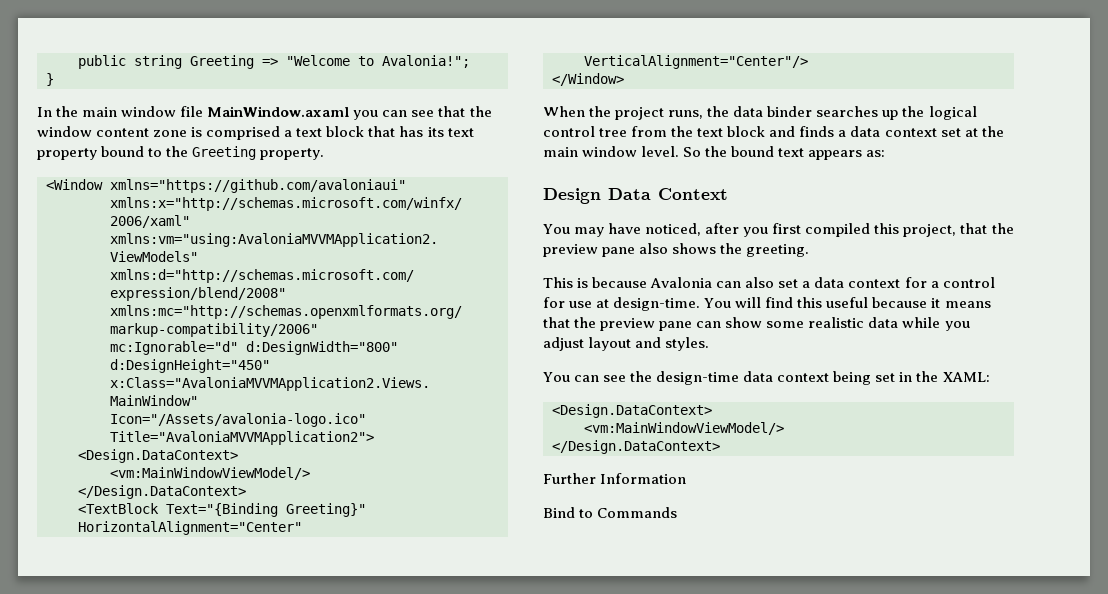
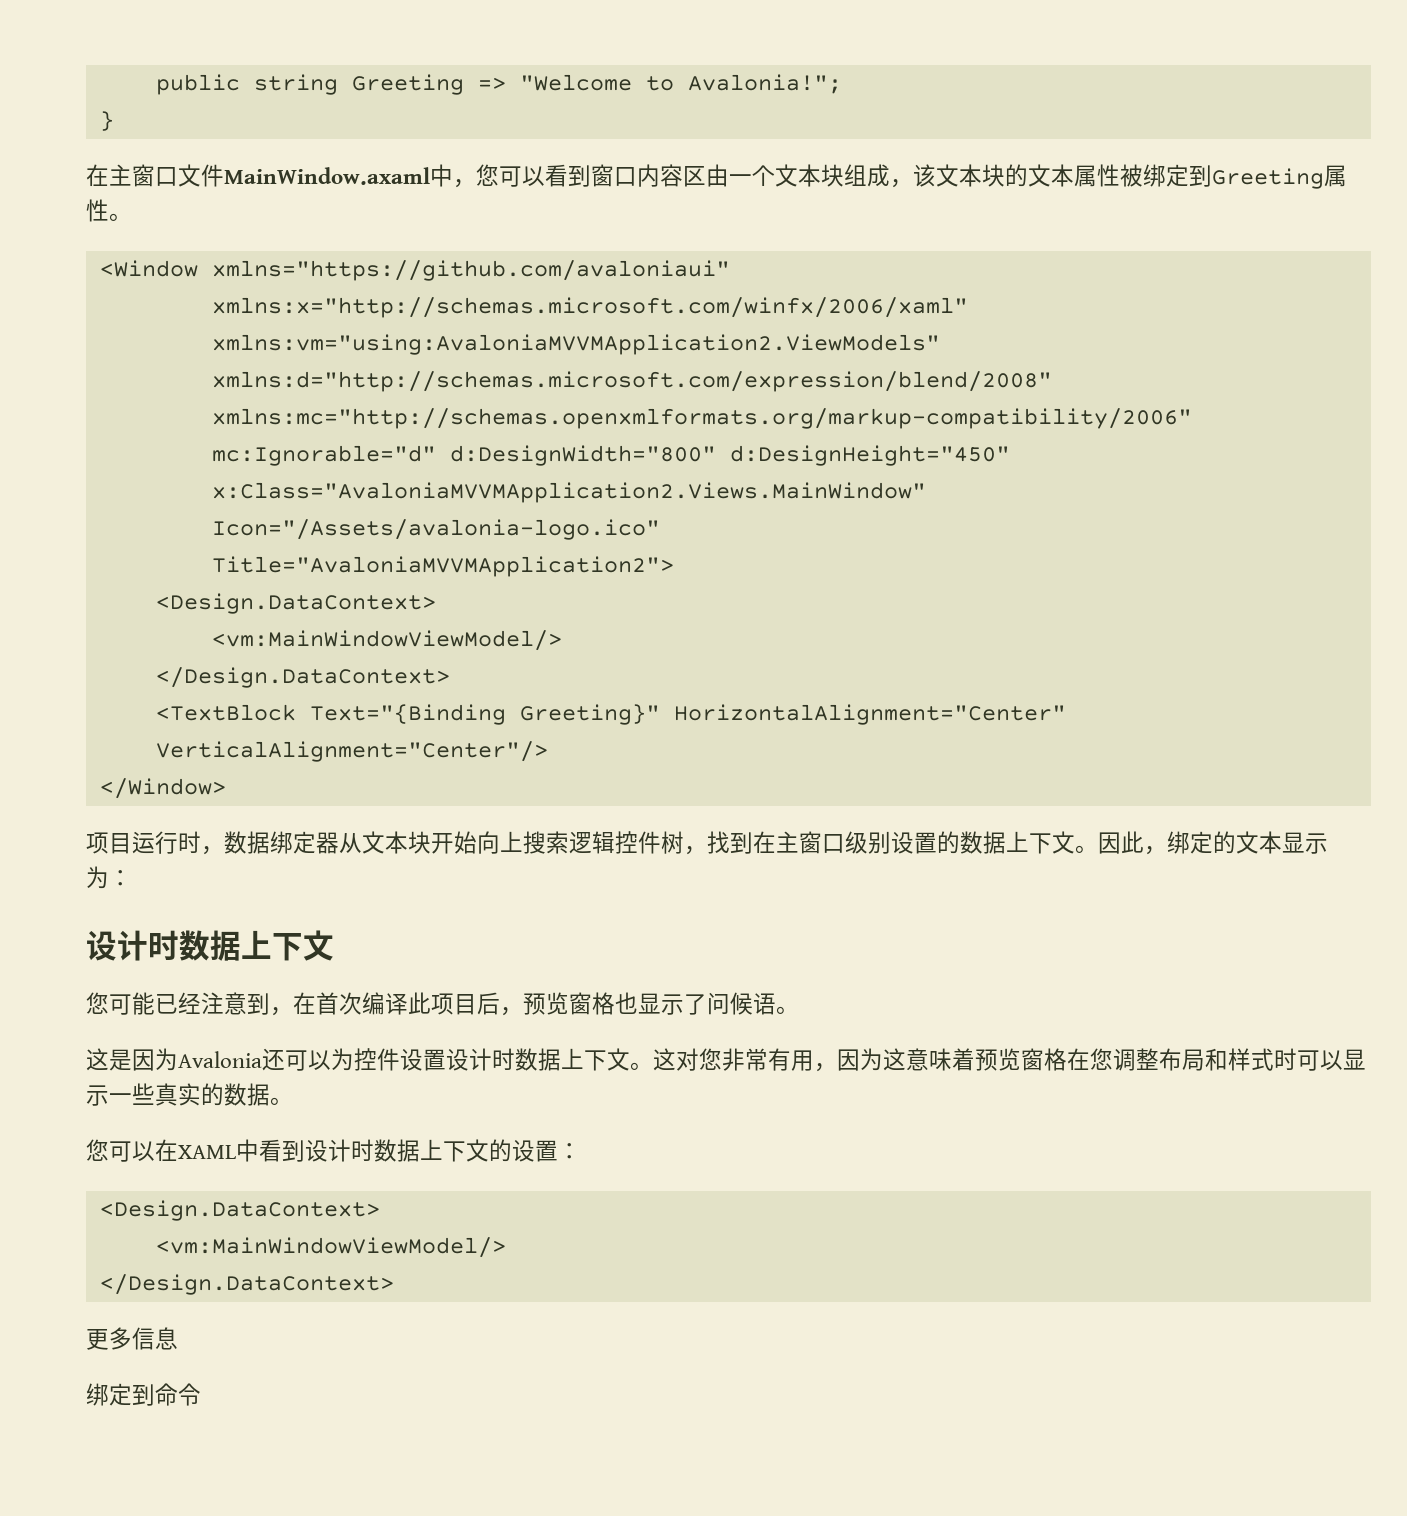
[37,106,492,120] [37,126,474,140] [37,146,325,160] In the main window file MainWindow.axaml you can see that the window content zone is comprised a text block that has its text property bound to the Greeting property. -> [86,164,1347,189] [86,199,132,222] 在主窗口文件MainWindow.axaml中，您可以看到窗口内容区由一个文本块组成，该文本块的文本属性被绑定到Greeting属性。
[543,106,977,120] [543,126,1004,137] [543,146,886,160] [543,188,728,204] [543,223,1014,237] [543,243,810,257] [543,277,995,288] [543,297,991,311] [543,317,970,331] [543,337,710,351] [543,371,990,385] [552,404,712,418] [584,422,784,435] [552,440,720,454] [543,473,687,484] [543,507,678,518] When the project runs, the data binder searches up the logical control tree from the text block and finds a data context set at the main window level. So the bound text appears as: // Design Data Context // You may have noticed, after you first compiled this project, that the preview pane also shows the greeting. // This is because Avalonia can also set a data context for a control for use at design-time. You will find this useful because it means that the preview pane can show some realistic data while you adjust layout and styles. // You can see the design-time data context being set in the XAML: // <Design.DataContext> // <vm:MainWindowViewModel/> // </Design.DataContext> // Further Information // Bind to Commands -> [86,831,1328,855] [86,866,132,889] [86,930,334,961] [86,992,799,1016] [86,1048,1366,1072] [86,1083,293,1106] [86,1139,581,1162] [99,1200,380,1221] [155,1237,506,1258] [99,1274,394,1295] [86,1327,178,1350] [86,1383,201,1406] 项目运行时，数据绑定器从文本块开始向上搜索逻辑控件树，找到在主窗口级别设置的数据上下文。因此，绑定的文本显示为： // 设计时数据上下文 // 您可能已经注意到，在首次编译此项目后，预览窗格也显示了问候语。 // 这是因为Avalonia还可以为控件设置设计时数据上下文。这对您非常有用，因为这意味着预览窗格在您调整布局和样式时可以显示一些真实的数据。 // 您可以在XAML中看到设计时数据上下文的设置： // <Design.DataContext> // <vm:MainWindowViewModel/> // </Design.DataContext> // 更多信息 // 绑定到命令

